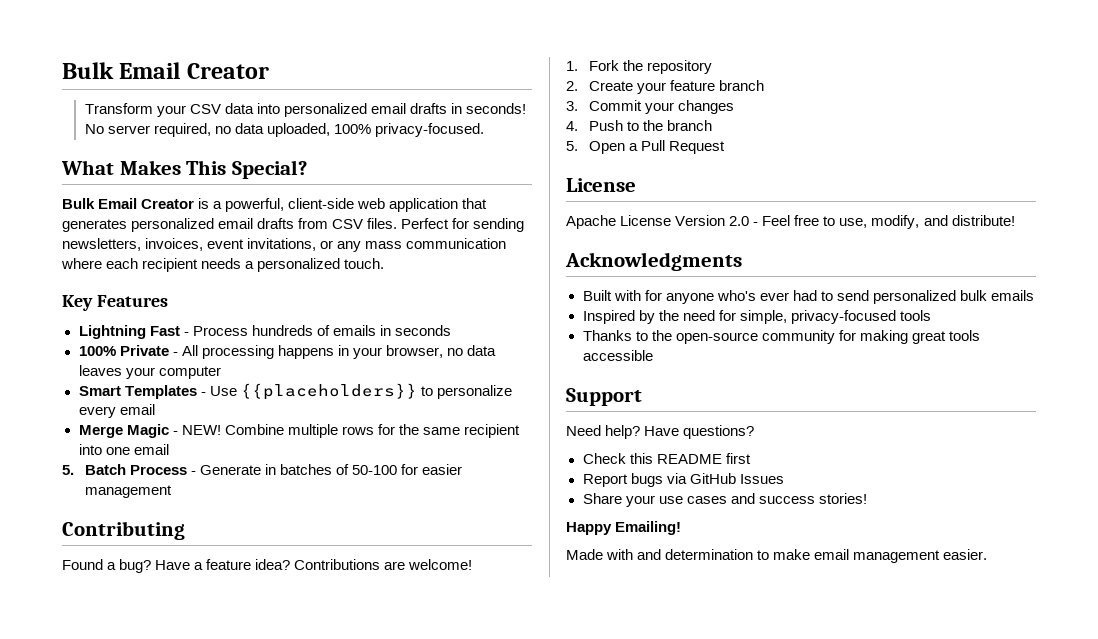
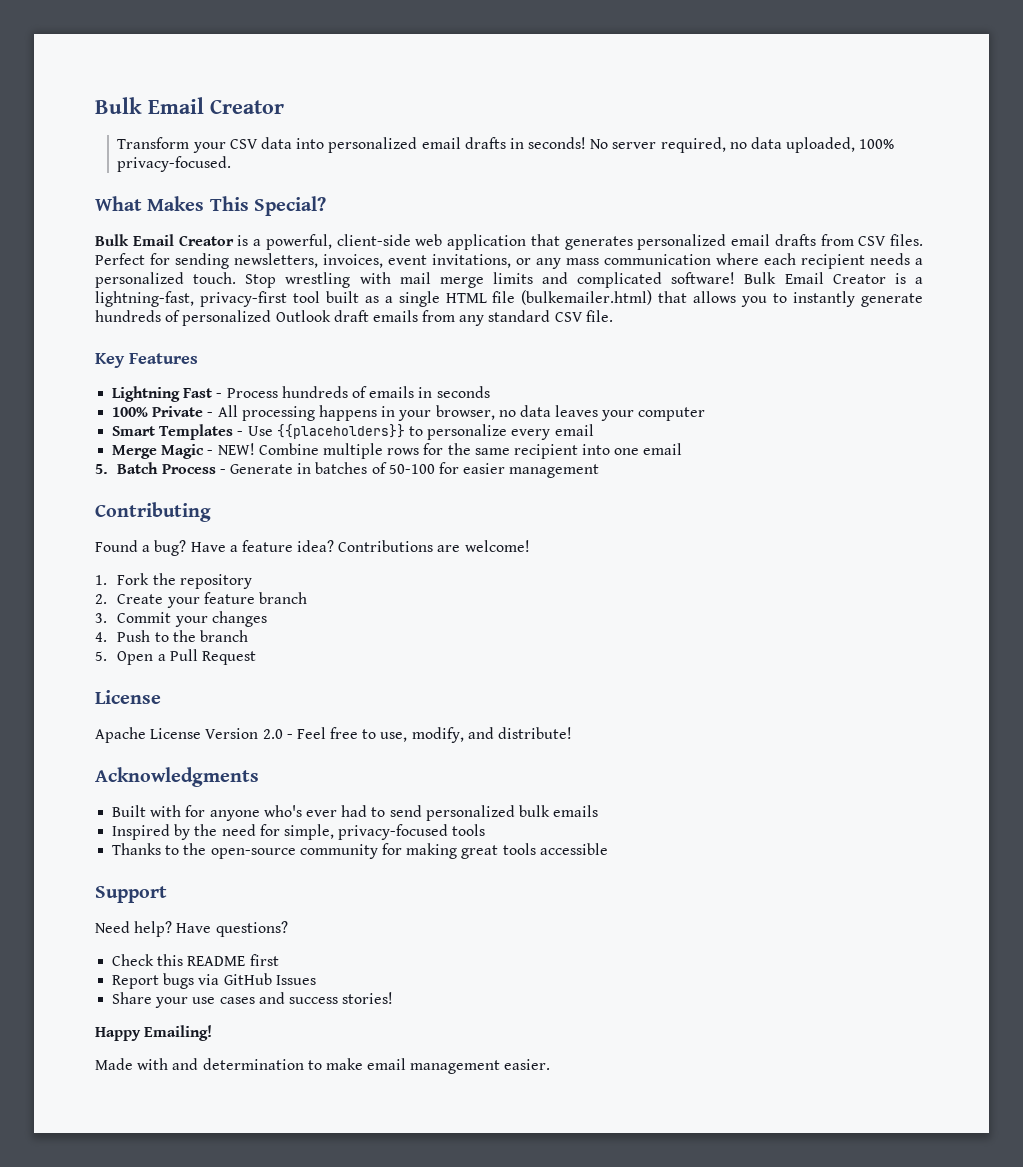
(385, 263) none -> [245,272,923,288] [95,290,923,307] [95,310,613,326] Stop wrestling with mail merge limits and complicated software! Bulk Email Creator is a lightning-fast, privacy-first tool built as a single HTML file (bulkemailer.html) that allows you to instantly generate hundreds of personalized Outlook draft emails from any standard CSV file.

